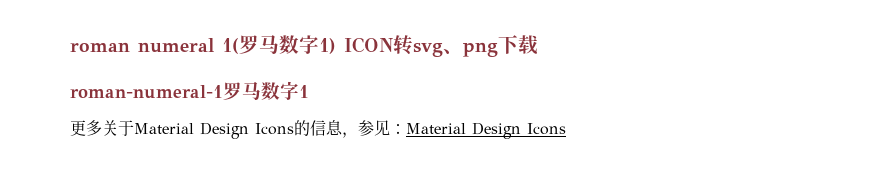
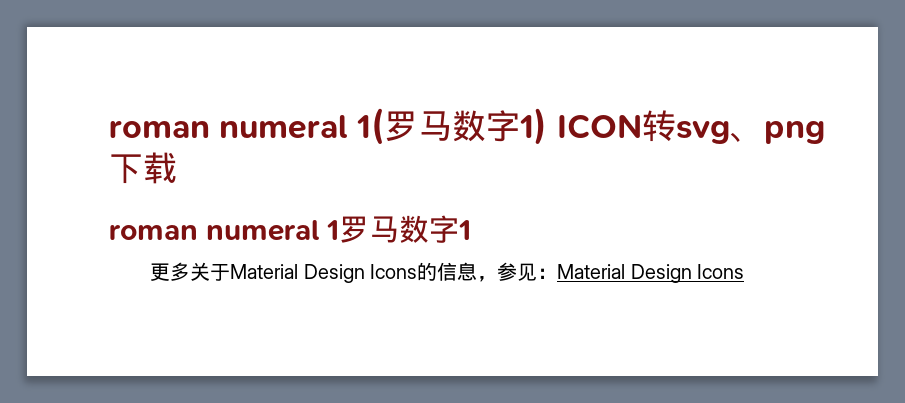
[70,85,223,99] roman-numeral-1 -> [109,220,340,241] roman numeral 1

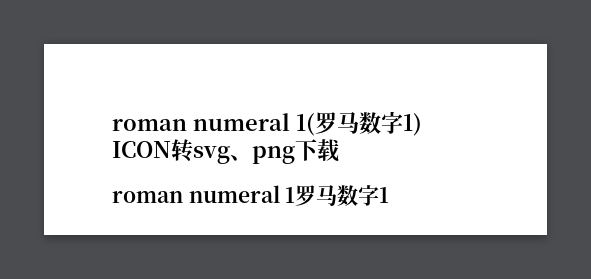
[150,262,745,283] // 更多关于Material Design Icons的信息，参见：Material Design Icons -> (390, 195) none

